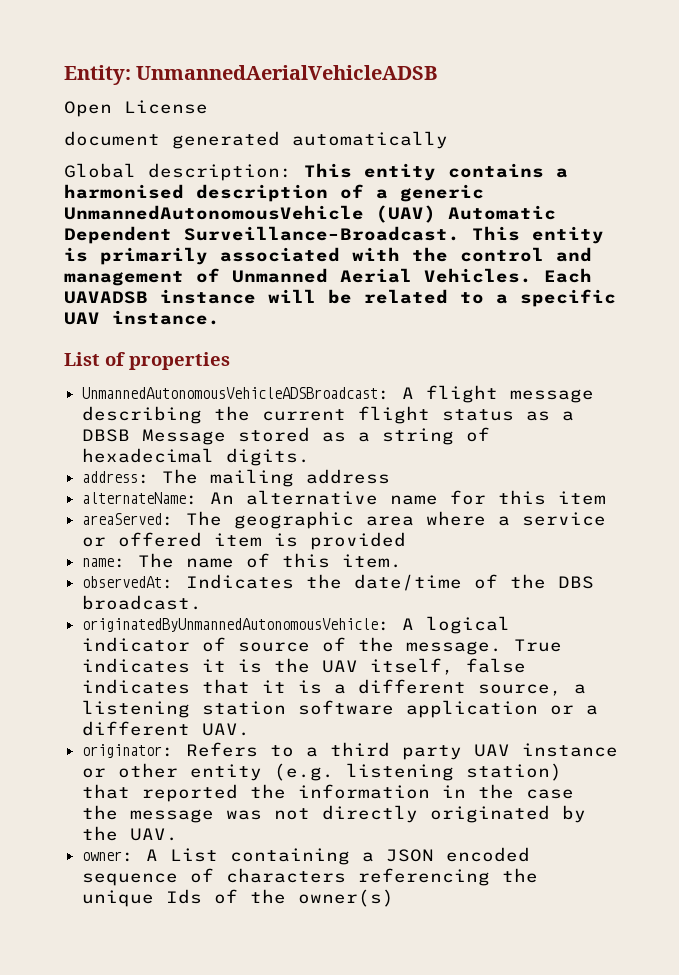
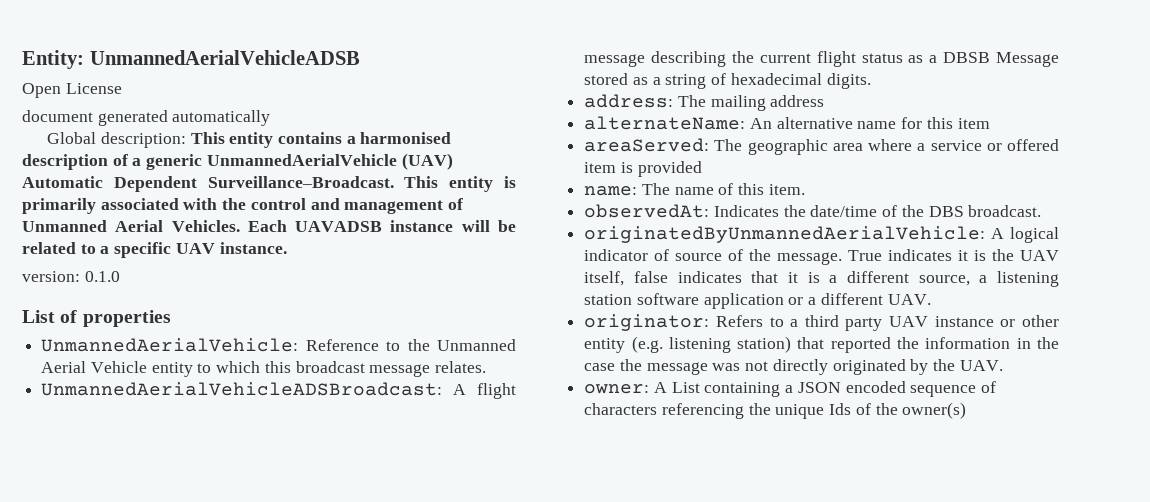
[64,205,364,220] UnmannedAutonomousVehicle -> [206,154,397,166] UnmannedAerialVehicle
(220, 317) none -> [22,271,120,282] // version: 0.1.0
[82,387,391,400] UnmannedAutonomousVehicleADSBroadcast: -> [41,338,516,352] [41,361,487,377] [41,382,443,396] UnmannedAerialVehicle: Reference to the Unmanned Aerial Vehicle entity to which this broadcast message relates. // UnmannedAerialVehicleADSBroadcast:
[82,618,391,632] originatedByUnmannedAutonomousVehicle: -> [584,226,986,243] originatedByUnmannedAerialVehicle:

